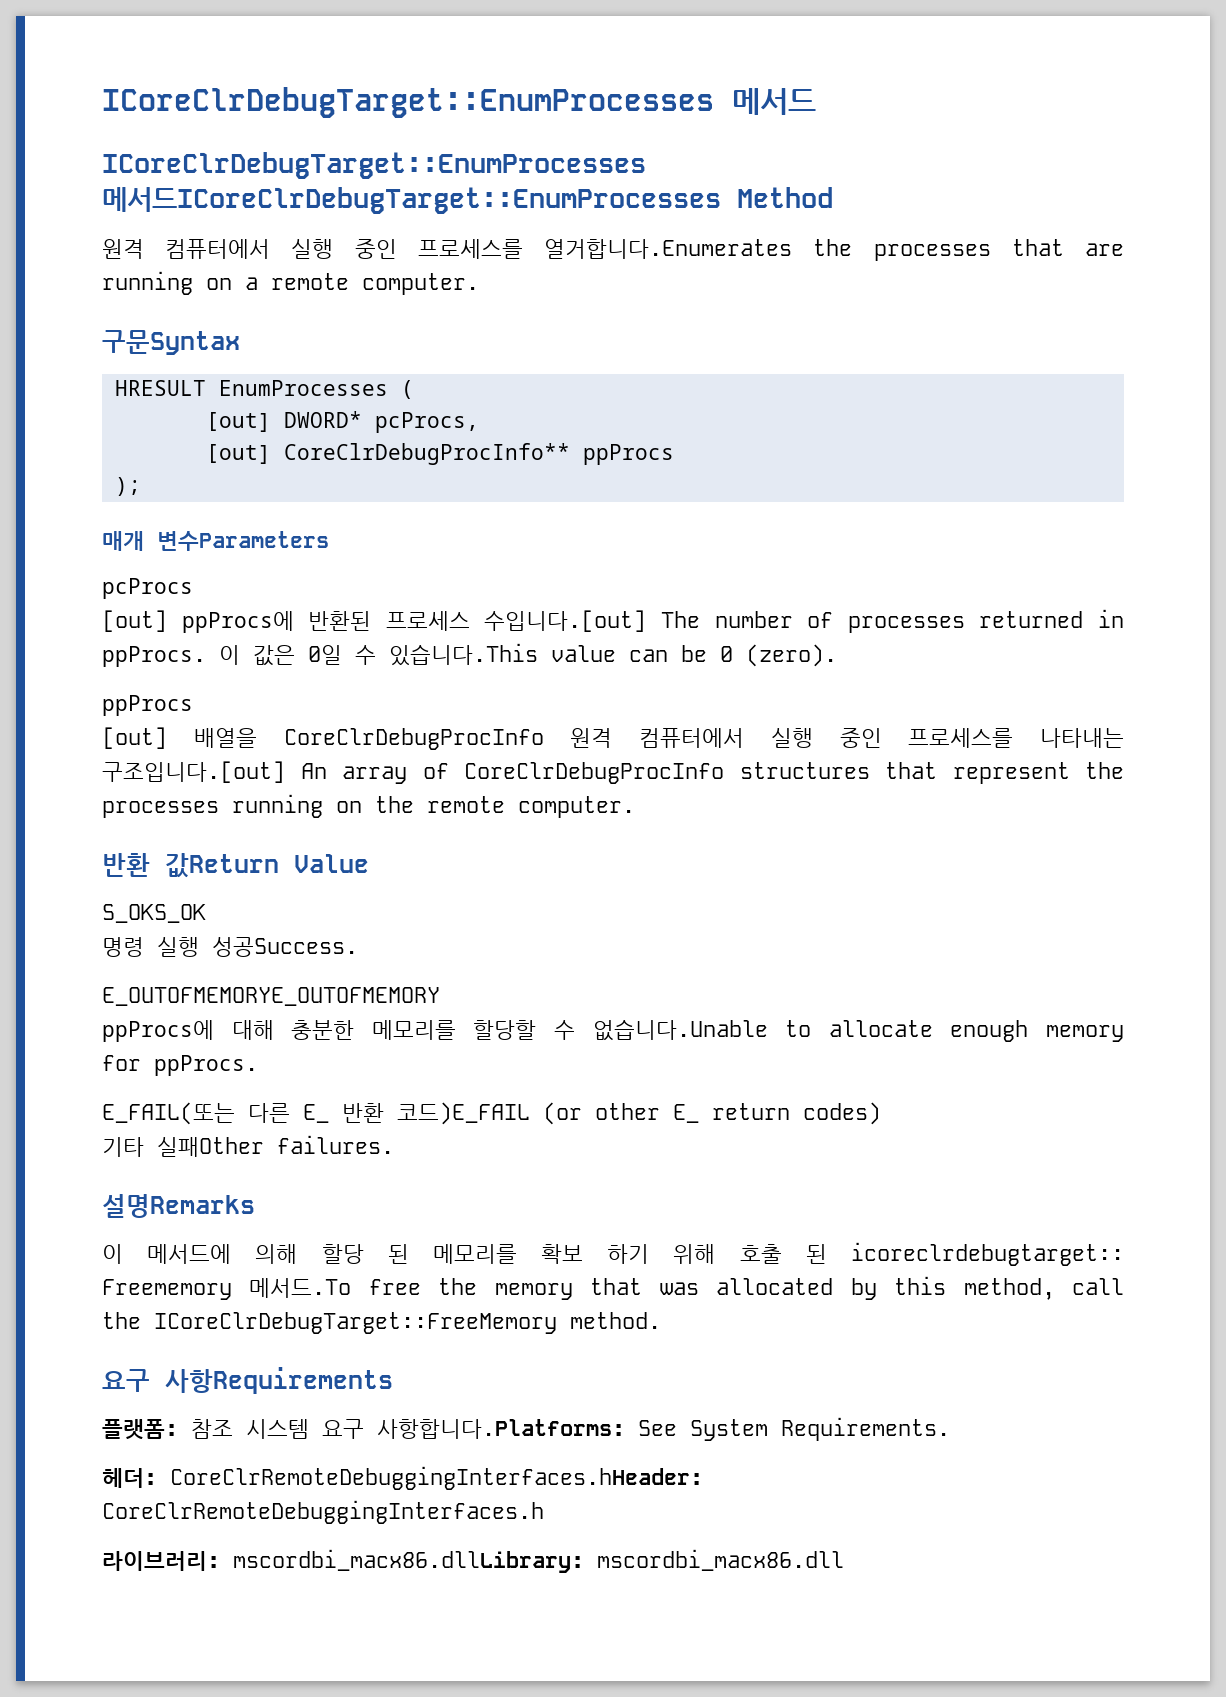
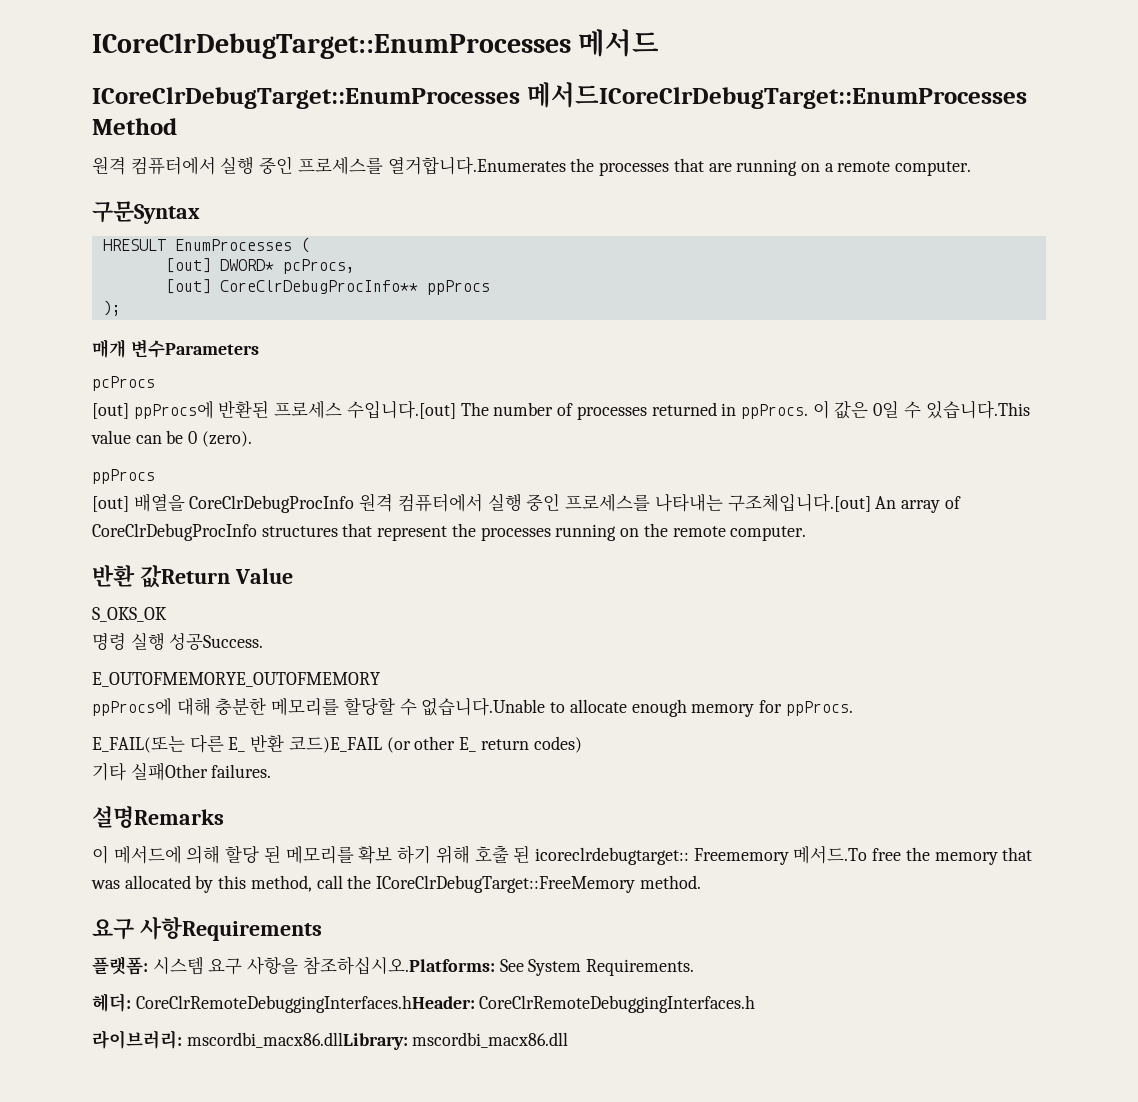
[102,761,285,783] 구조입니다.[out] -> [727,493,871,512] 구조체입니다.[out]
[191,1419,233,1439] 참조 -> (148, 965) none
[377,1419,625,1439] 사항합니다.Platforms: -> [247,956,495,975] 사항을 참조하십시오.Platforms:

